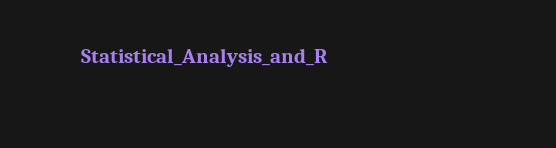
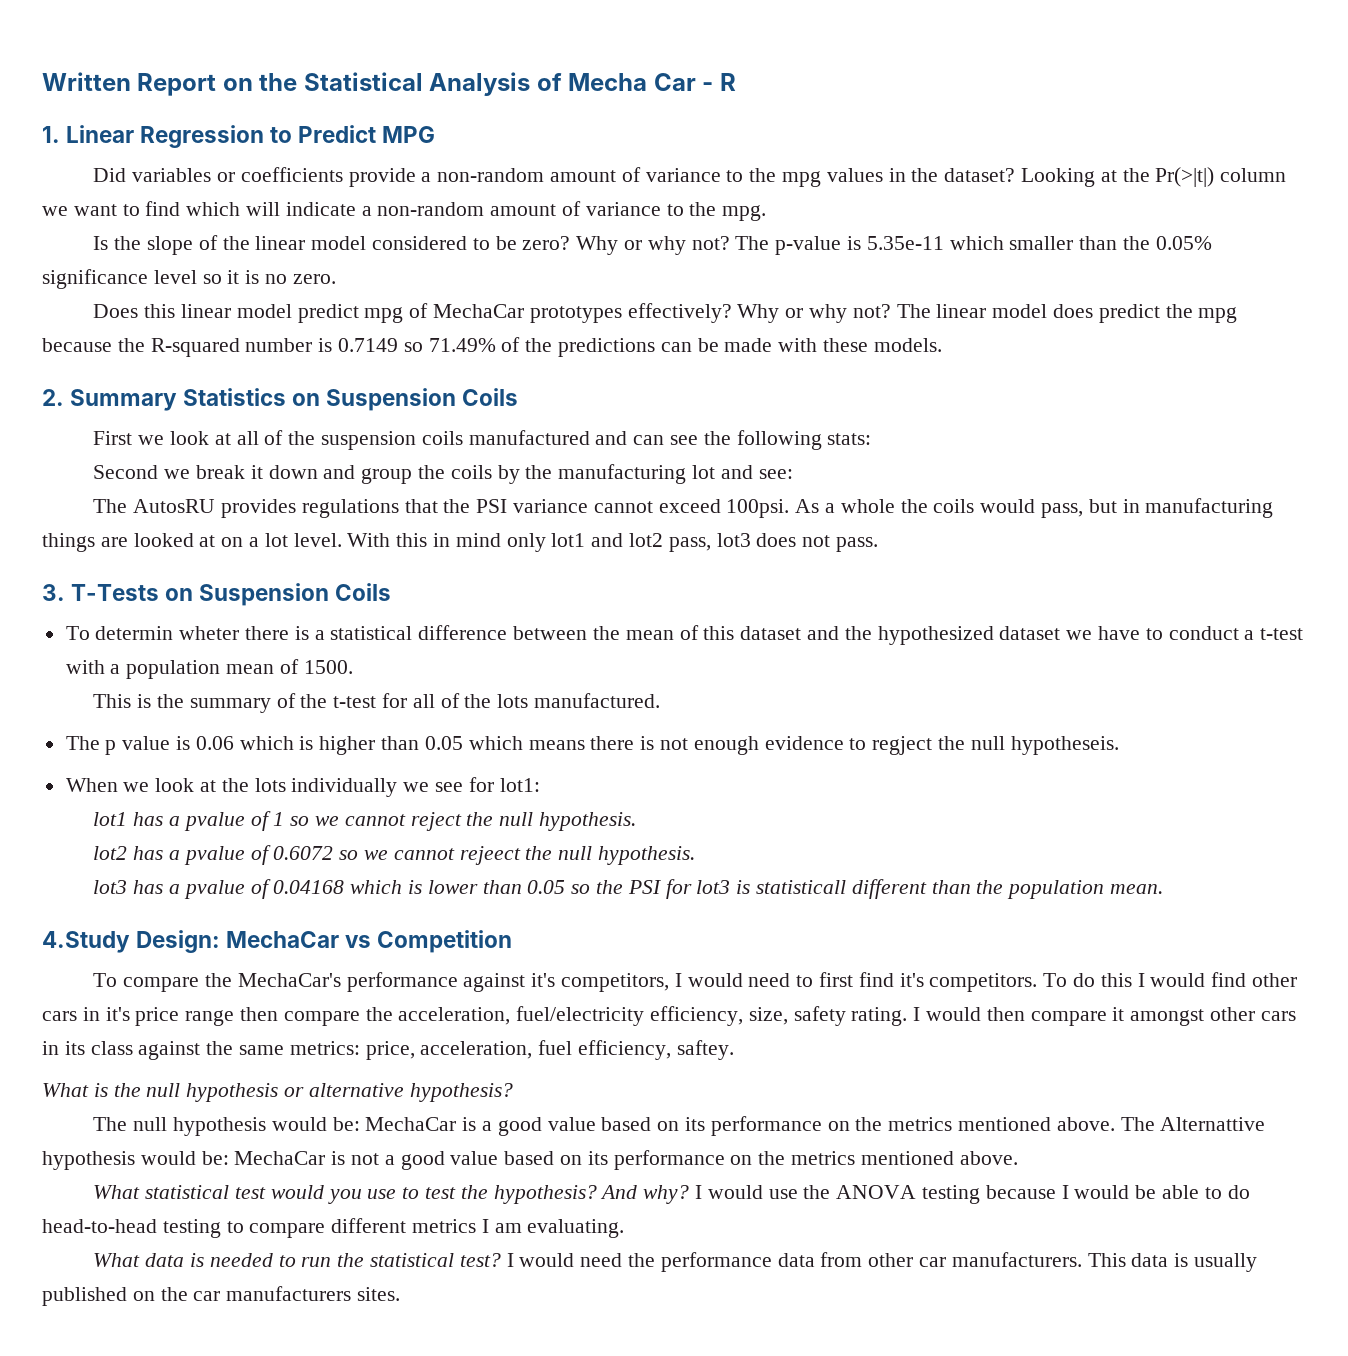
[81,48,328,67] Statistical_Analysis_and_R -> [42,72,736,96] [42,125,436,148] [93,167,1287,187] [42,201,767,221] [93,235,1212,255] [42,269,336,289] [93,303,1238,323] [42,337,942,357] [42,388,519,411] [93,430,872,450] [93,464,793,484] [93,498,1274,518] [42,533,879,552] [42,583,392,606] [65,625,1304,645] [65,659,353,679] [93,693,661,713] [65,736,1119,755] [65,777,540,797] [93,811,637,831] [93,845,696,865] [93,879,1164,899] [42,930,513,953] [93,972,1298,992] [42,1006,1296,1026] [42,1040,734,1060] [42,1083,513,1102] [93,1116,1266,1136] [42,1150,1018,1170] [93,1185,1250,1204] [42,1218,625,1238] [93,1252,1258,1272] [42,1286,401,1306] Written Report on the Statistical Analysis of Mecha Car - R // 1. Linear Regression to Predict MPG // Did variables or coefficients provide a non-random amount of variance to the mpg values in the dataset? Looking at the Pr(>|t|) column we want to find which will indicate a non-random amount of variance to the mpg. // Is the slope of the linear model considered to be zero? Why or why not? The p-value is 5.35e-11 which smaller than the 0.05% significance level so it is no zero. // Does this linear model predict mpg of MechaCar prototypes effectively? Why or why not? The linear model does predict the mpg because the R-squared number is 0.7149 so 71.49% of the predictions can be made with these models. // 2. Summary Statistics on Suspension Coils // First we look at all of the suspension coils manufactured and can see the following stats: // Second we break it down and group the coils by the manufacturing lot and see: // The AutosRU provides regulations that the PSI variance cannot exceed 100psi. As a whole the coils would pass, but in manufacturing things are looked at on a lot level. With this in mind only lot1 and lot2 pass, lot3 does not pass. // 3. T-Tests on Suspension Coils // To determin wheter there is a statistical difference between the mean of this dataset and the hypothesized dataset we have to conduct a t-test with a population mean of 1500. // This is the summary of the t-test for all of the lots manufactured. // The p value is 0.06 which is higher than 0.05 which means there is not enough evidence to regject the null hypotheseis. // When we look at the lots individually we see for lot1: // lot1 has a pvalue of 1 so we cannot reject the null hypothesis. // lot2 has a pvalue of 0.6072 so we cannot rejeect the null hypothesis. // lot3 has a pvalue of 0.04168 which is lower than 0.05 so the PSI for lot3 is statisticall different than the population mean. // 4.Study Design: MechaCar vs Competition // To compare the MechaCar's performance against it's competitors, I would need to first find it's competitors. To do this I would find other cars in it's price range then compare the acceleration, fuel/electricity efficiency, size, safety rating. I would then compare it amongst other cars in its class against the same metrics: price, acceleration, fuel efficiency, saftey. // What is the null hypothesis or alternative hypothesis? // The null hypothesis would be: MechaCar is a good value based on its performance on the metrics mentioned above. The Alternattive hypothesis would be: MechaCar is not a good value based on its performance on the metrics mentioned above. // What statistical test would you use to test the hypothesis? And why? I would use the ANOVA testing because I would be able to do head-to-head testing to compare different metrics I am evaluating. // What data is needed to run the statistical test? I would need the performance data from other car manufacturers. This data is usually published on the car manufacturers sites.

